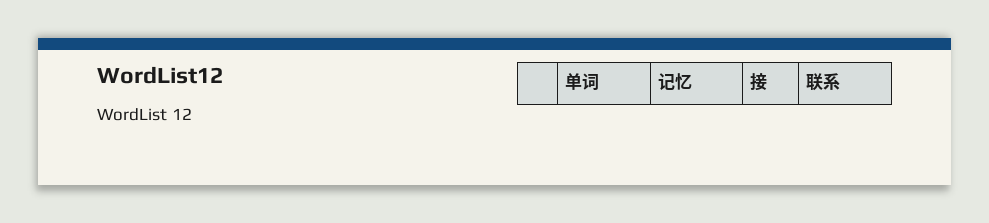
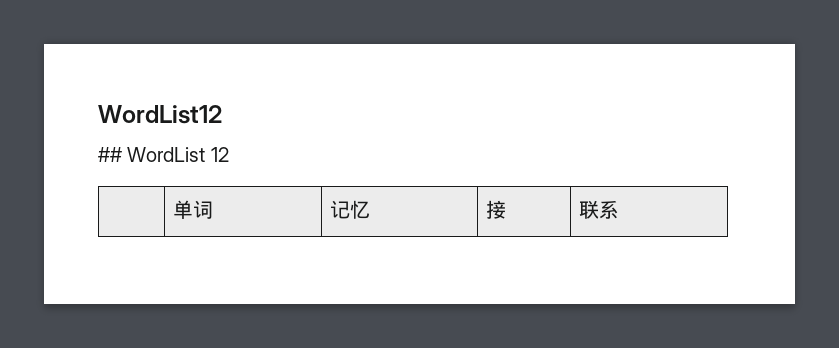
(223, 75) none -> [98,147,122,162] ##

